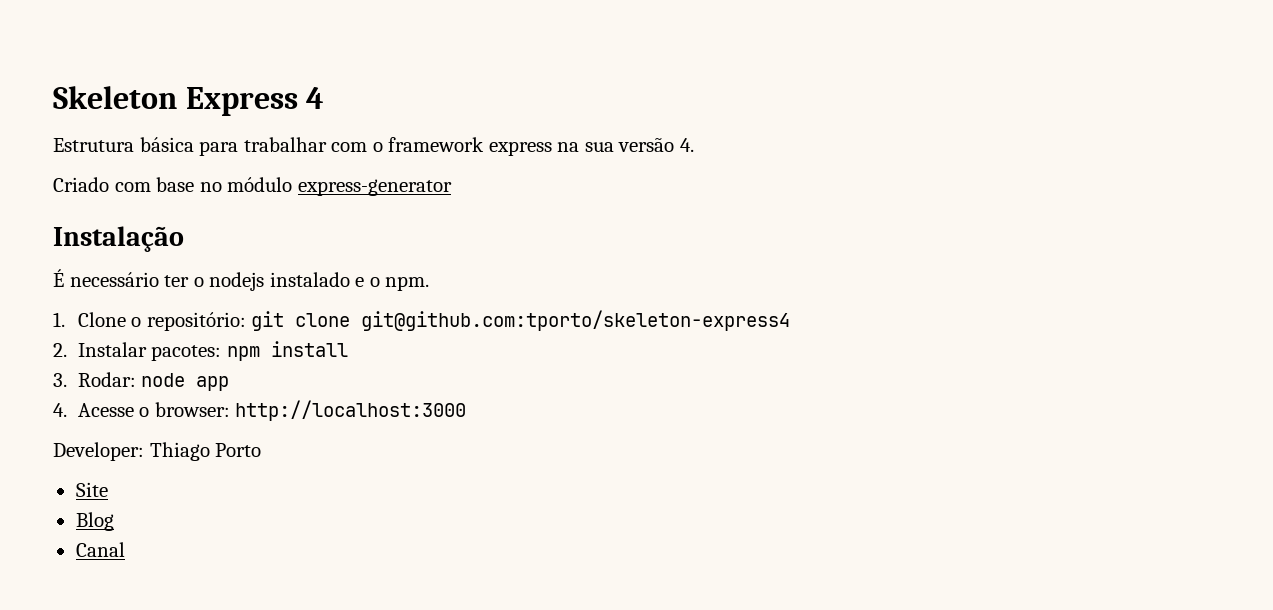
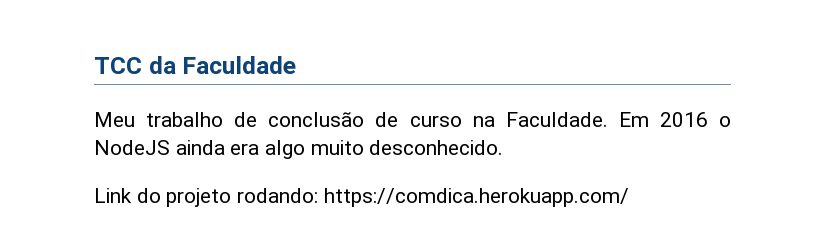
[53,86,325,116] [53,137,694,156] [53,177,452,196] [53,226,184,252] [53,269,430,291] [53,310,791,331] [53,341,348,361] [53,372,230,391] [53,400,467,421] [53,442,262,461] [75,482,108,497] [75,512,114,531] [75,542,125,557] Skeleton Express 4 // Estrutura básica para trabalhar com o framework express na sua versão 4. // Criado com base no módulo express-generator // Instalação // É necessário ter o nodejs instalado e o npm. // 1. Clone o repositório: git clone git@github.com:tporto/skeleton-express4 // 2. Instalar pacotes: npm install // 3. Rodar: node app // 4. Acesse o browser: http://localhost:3000 // Developer: Thiago Porto // Site // Blog // Canal -> [94,56,297,74] [94,112,732,127] [94,140,504,159] [94,188,629,207] TCC da Faculdade // Meu trabalho de conclusão de curso na Faculdade. Em 2016 o NodeJS ainda era algo muito desconhecido. // Link do projeto rodando: https://comdica.herokuapp.com/

